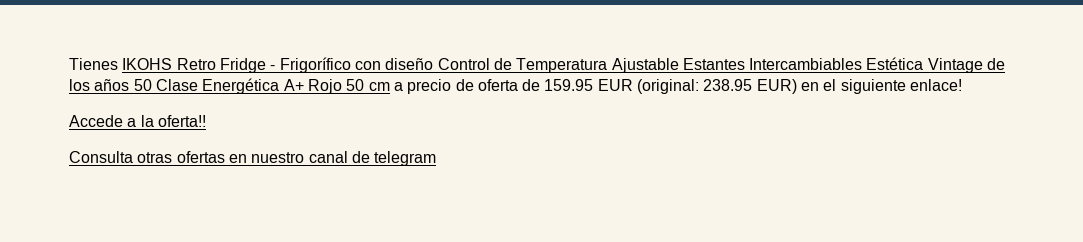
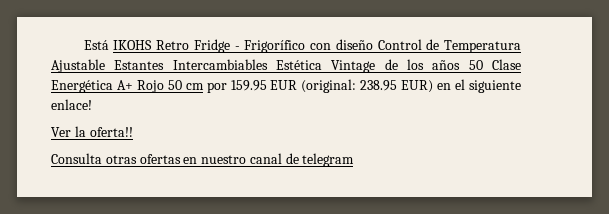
[69,58,118,70] Tienes -> [83,40,109,50] Está
[393,79,541,94] a precio de oferta de -> [206,82,227,93] por
[69,115,137,127] Accede a -> [51,127,71,137] Ver

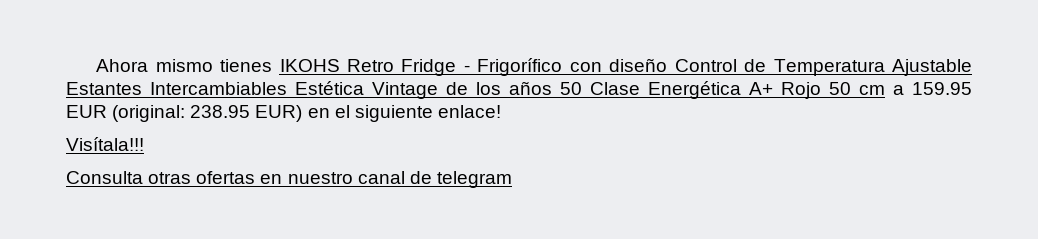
[83,40,109,50] Está -> [96,59,273,72] Ahora mismo tienes
[206,82,227,93] por -> [893,85,904,95] a
[51,126,133,137] Ver la oferta!! -> [66,137,144,151] Visítala!!!

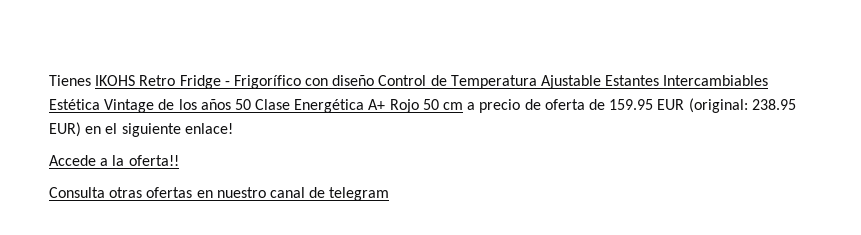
[96,59,273,72] Ahora mismo tienes -> [49,75,91,86] Tienes
(904, 90) none -> [479,99,605,113] precio de oferta de
[66,137,144,151] Visítala!!! -> [49,155,179,166] Accede a la oferta!!

